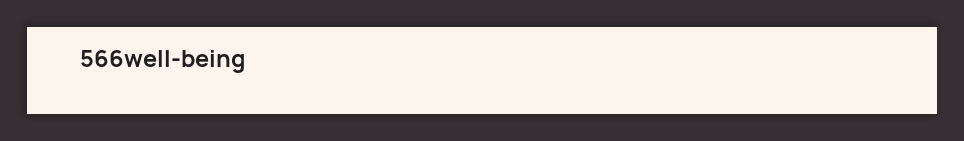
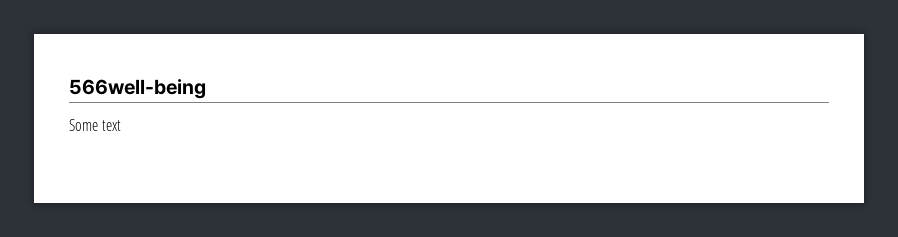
(245, 61) none -> [69,119,122,131] // Some text

